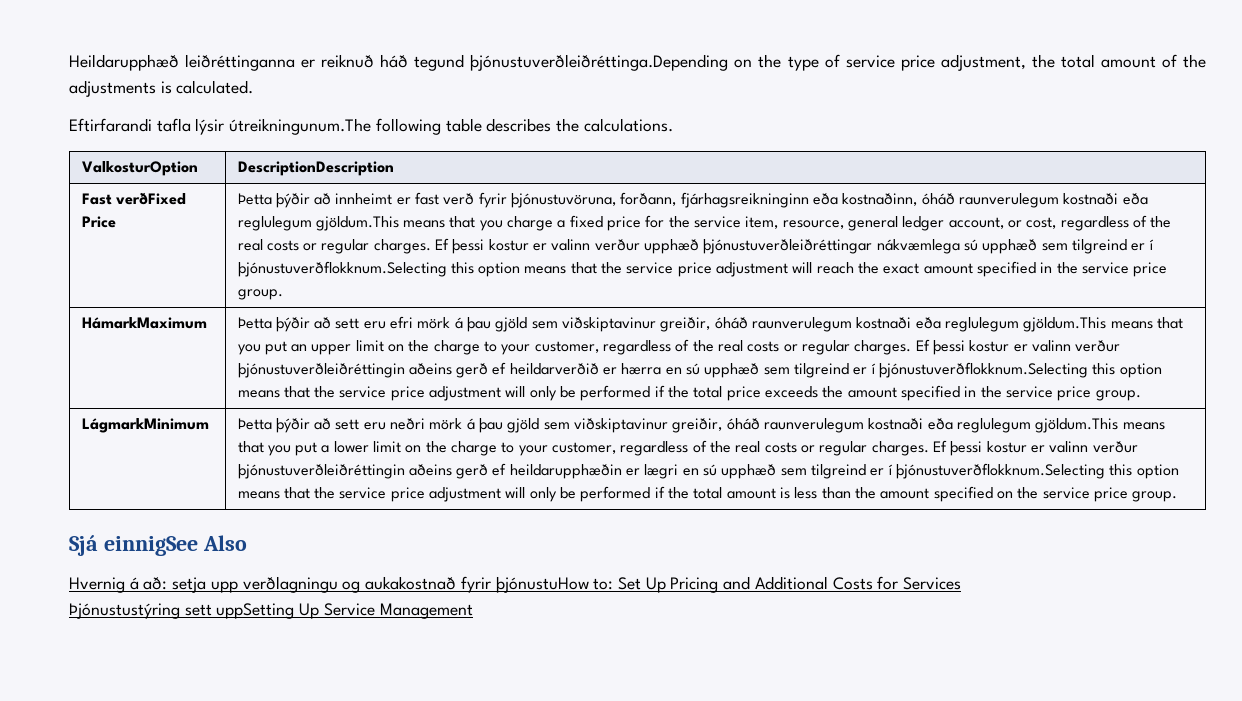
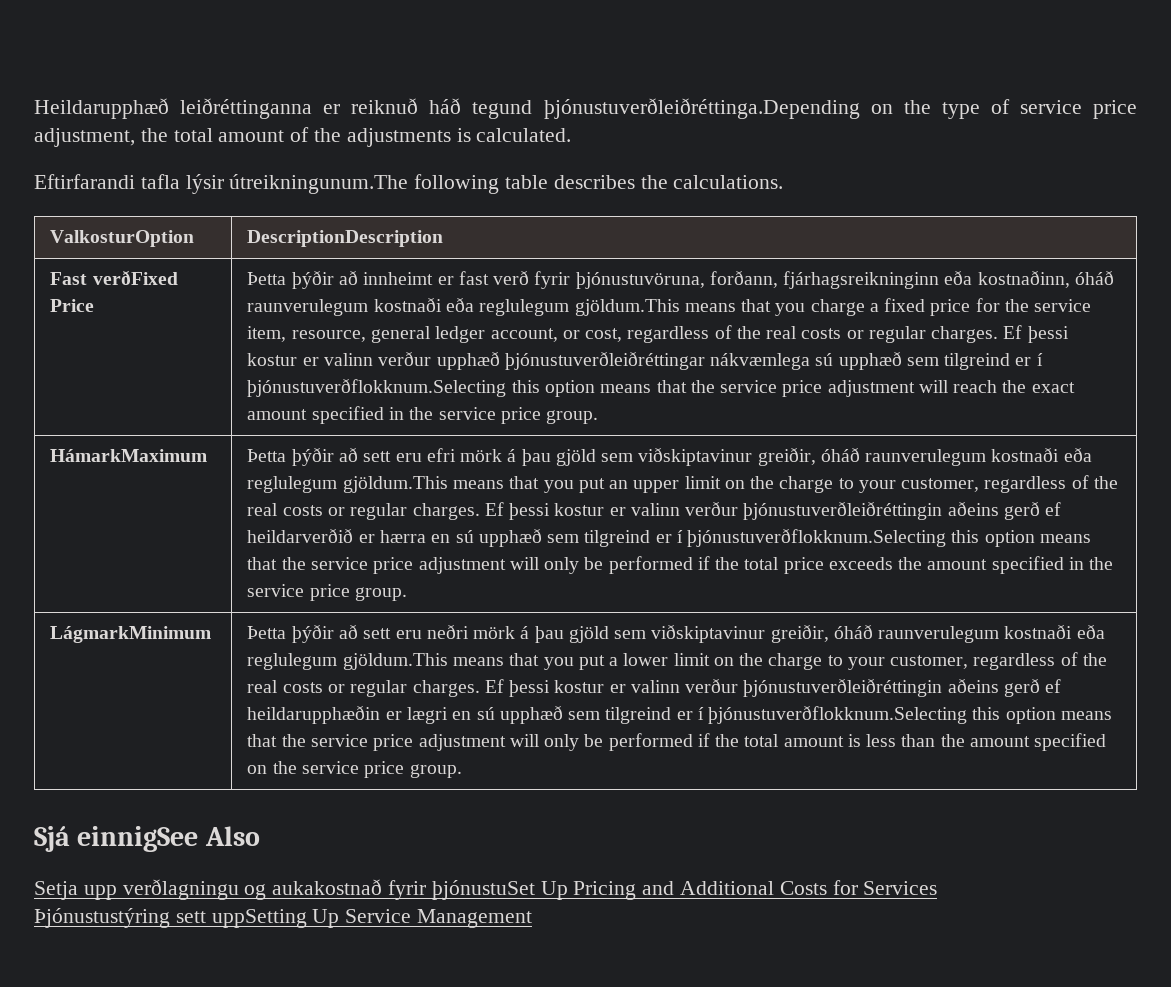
[69,577,207,593] Hvernig á að: setja -> [34,881,78,900] Setja
[495,576,641,593] þjónustuHow to: Set -> [431,880,535,900] þjónustuSet

